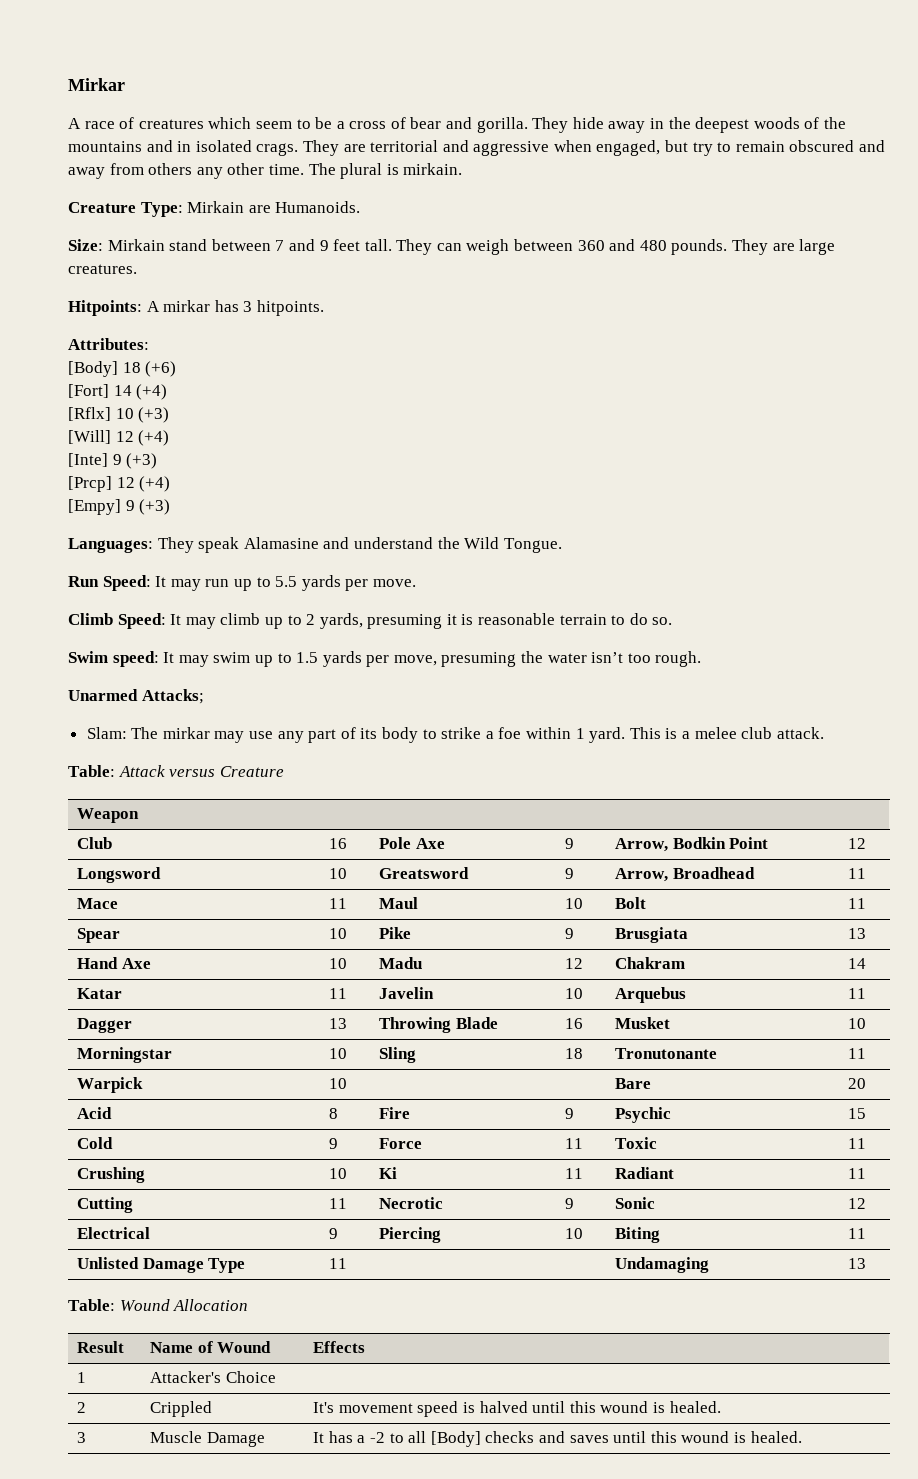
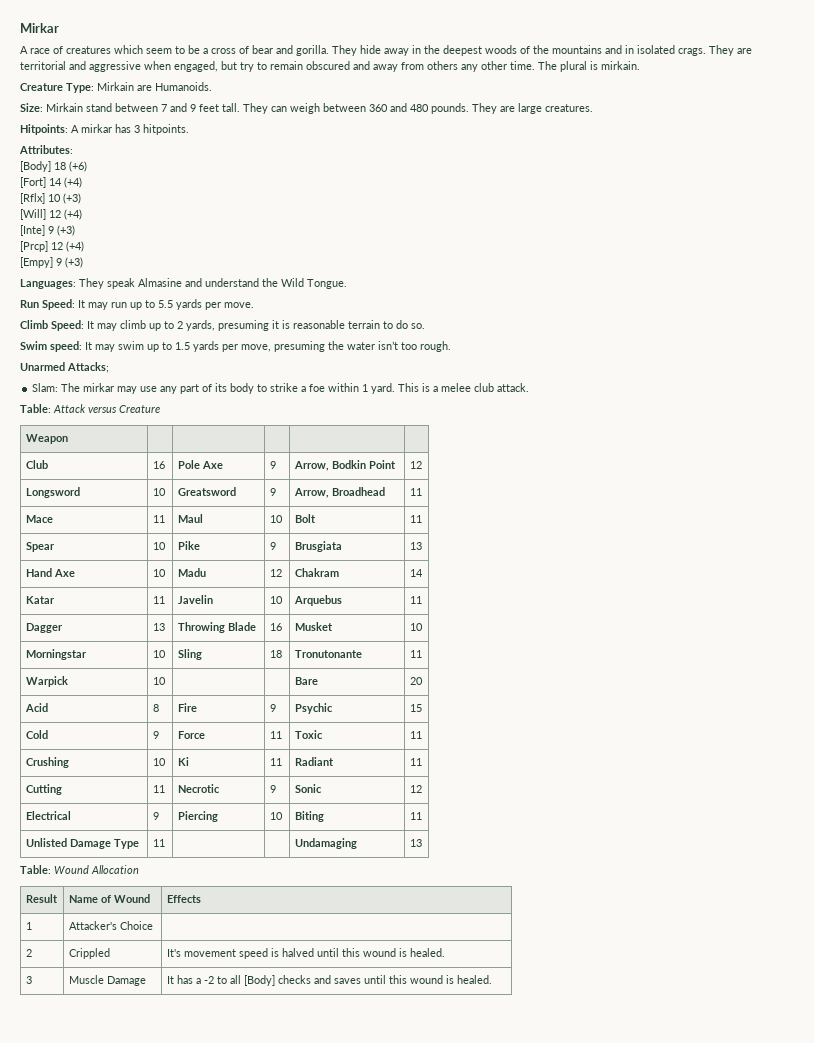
[243,537,319,549] Alamasine -> [138,278,182,287] Almasine

